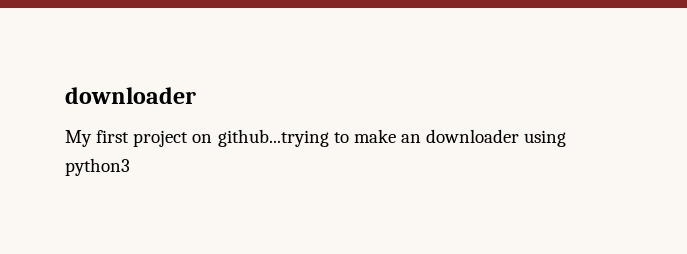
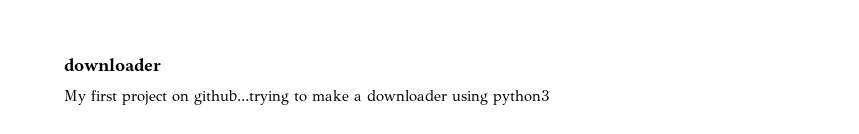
[400,134,421,143] an -> [354,94,362,101] a

